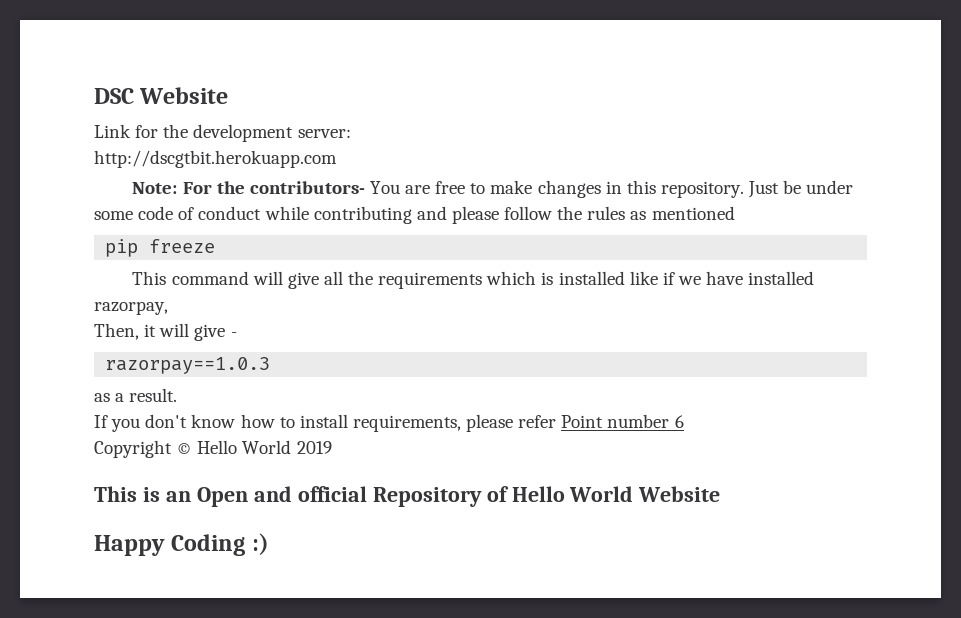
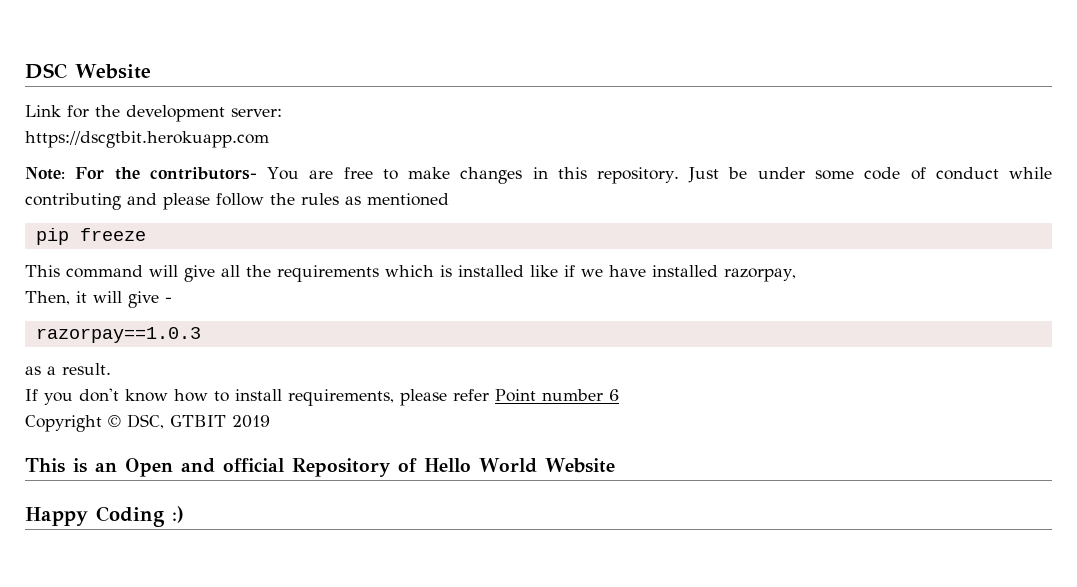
[94,150,337,168] http://dscgtbit.herokuapp.com -> [25,131,269,148] https://dscgtbit.herokuapp.com
[197,440,292,454] Hello World -> [127,414,226,429] DSC, GTBIT

